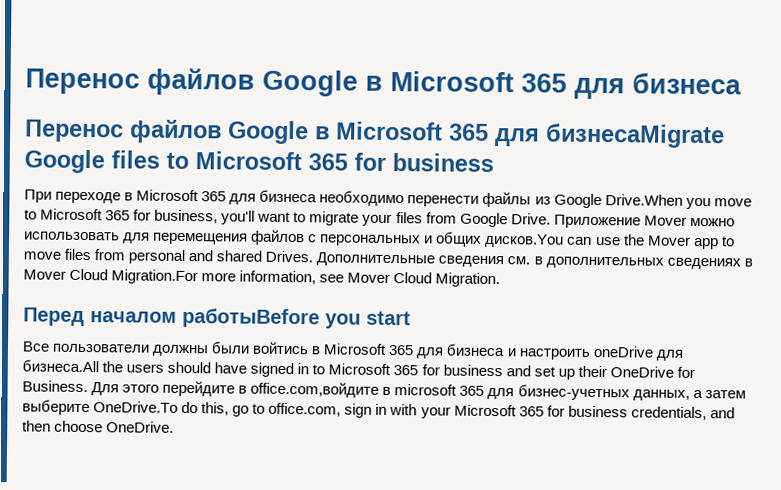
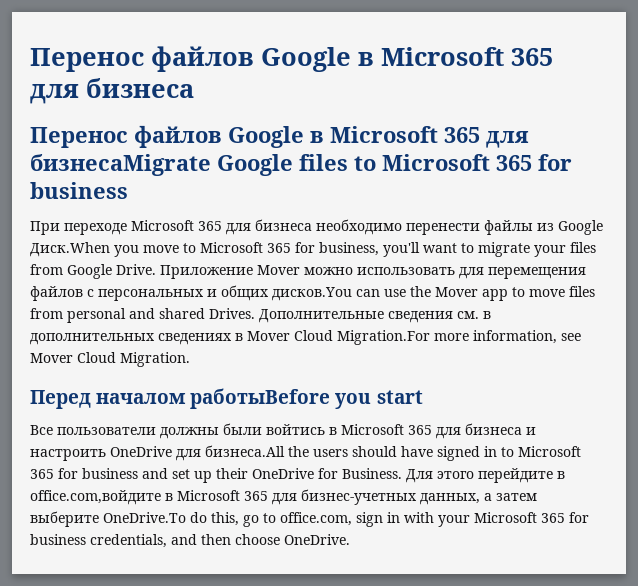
[124,192,134,201] в -> (127, 229) none
[604,194,683,206] Drive.When -> [30,242,110,257] Диск.When
[592,345,654,358] oneDrive -> [110,446,172,457] OneDrive
[394,384,458,396] microsoft -> [177,490,240,501] Microsoft

